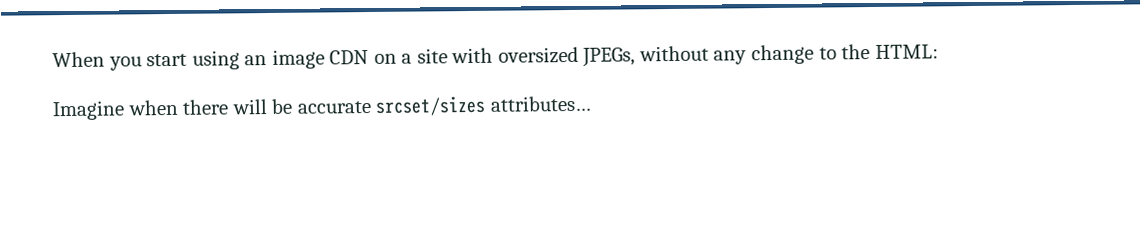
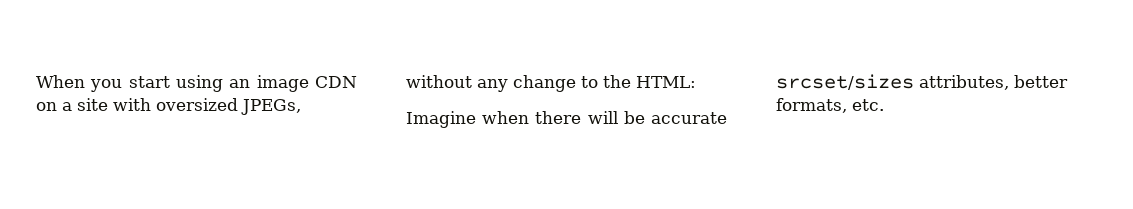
[489,95,591,112] attributes… -> [919,75,1068,90] [776,98,884,113] attributes, better formats, etc.

